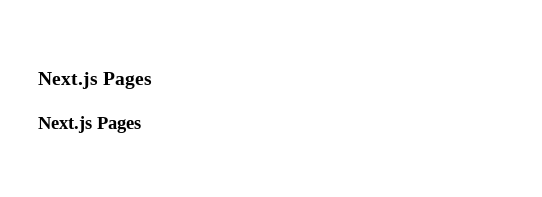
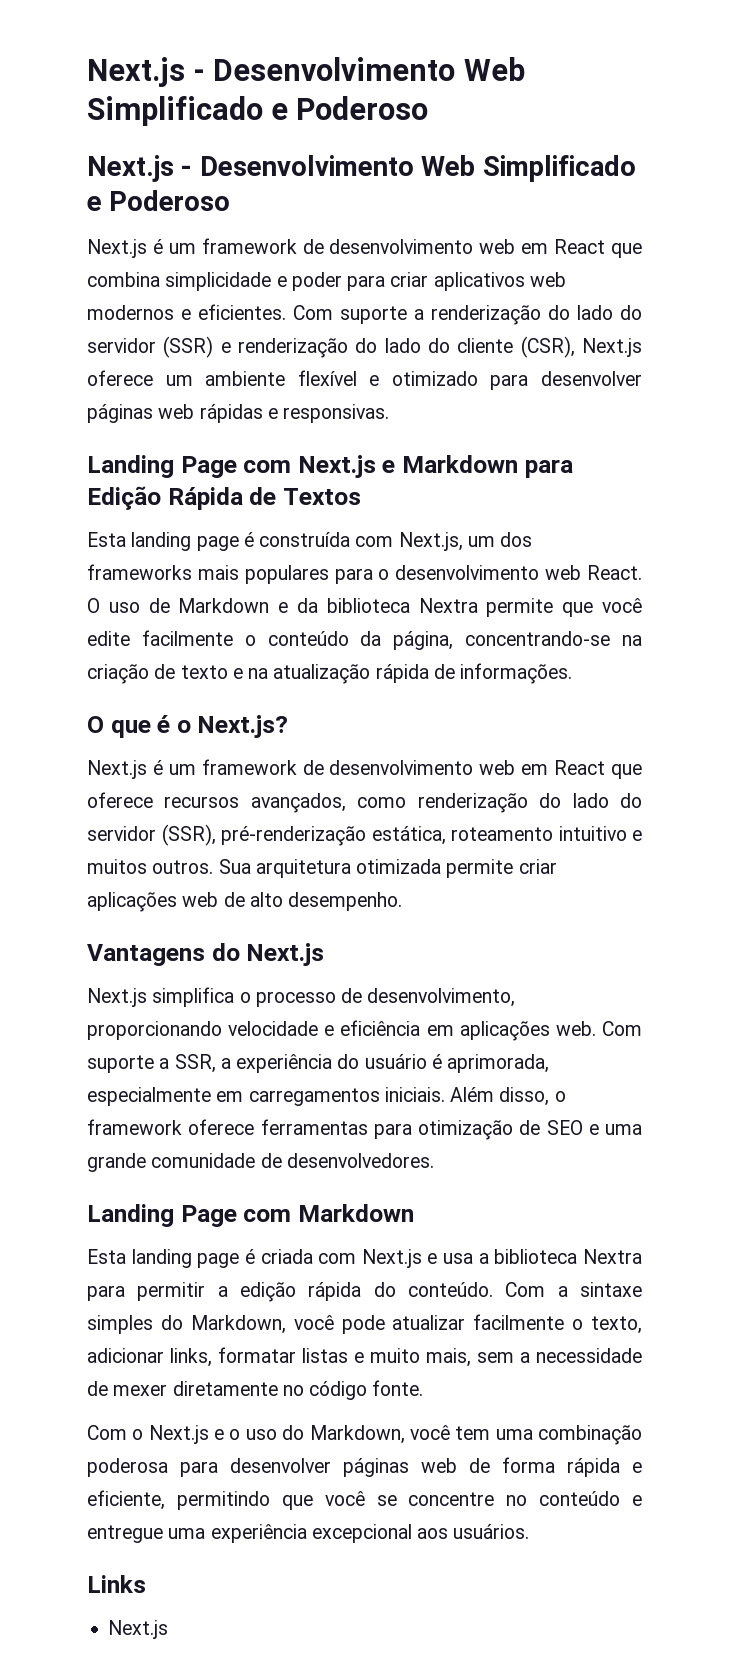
[38,72,153,89] [38,116,141,133] Next.js Pages // Next.js Pages -> [87,57,525,87] [87,96,429,126] [87,155,636,182] [87,190,231,211] [87,238,643,258] [87,272,566,291] [87,304,642,325] [87,336,642,358] [87,370,642,390] [87,404,390,423] [87,455,573,478] [87,486,361,510] [87,532,533,551] [87,564,642,584] [87,598,643,617] [87,630,642,650] [87,663,573,684] [87,715,289,738] [87,759,643,779] [87,792,643,813] [87,824,642,846] [87,859,557,878] [87,892,403,912] [87,943,325,966] [87,987,516,1007] [87,1020,643,1041] [87,1054,550,1073] [87,1087,566,1106] [87,1119,642,1140] [87,1153,434,1172] [87,1204,414,1227] [87,1249,642,1268] [87,1282,642,1302] [87,1314,642,1334] [87,1347,642,1367] [87,1380,424,1400] [87,1425,643,1445] [87,1457,642,1477] [87,1490,642,1510] [87,1524,530,1543] [87,1575,146,1593] [108,1620,169,1639] Next.js - Desenvolvimento Web Simplificado e Poderoso // Next.js - Desenvolvimento Web Simplificado e Poderoso // Next.js é um framework de desenvolvimento web em React que combina simplicidade e poder para criar aplicativos web modernos e eficientes. Com suporte a renderização do lado do servidor (SSR) e renderização do lado do cliente (CSR), Next.js oferece um ambiente flexível e otimizado para desenvolver páginas web rápidas e responsivas. // Landing Page com Next.js e Markdown para Edição Rápida de Textos // Esta landing page é construída com Next.js, um dos frameworks mais populares para o desenvolvimento web React. O uso de Markdown e da biblioteca Nextra permite que você edite facilmente o conteúdo da página, concentrando-se na criação de texto e na atualização rápida de informações. // O que é o Next.js? // Next.js é um framework de desenvolvimento web em React que oferece recursos avançados, como renderização do lado do servidor (SSR), pré-renderização estática, roteamento intuitivo e muitos outros. Sua arquitetura otimizada permite criar aplicações web de alto desempenho. // Vantagens do Next.js // Next.js simplifica o processo de desenvolvimento, proporcionando velocidade e eficiência em aplicações web. Com suporte a SSR, a experiência do usuário é aprimorada, especialmente em carregamentos iniciais. Além disso, o framework oferece ferramentas para otimização de SEO e uma grande comunidade de desenvolvedores. // Landing Page com Markdown // Esta landing page é criada com Next.js e usa a biblioteca Nextra para permitir a edição rápida do conteúdo. Com a sintaxe simples do Markdown, você pode atualizar facilmente o texto, adicionar links, formatar listas e muito mais, sem a necessidade de mexer diretamente no código fonte. // Com o Next.js e o uso do Markdown, você tem uma combinação poderosa para desenvolver páginas web de forma rápida e eficiente, permitindo que você se concentre no conteúdo e entregue uma experiência excepcional aos usuários. // Links // Next.js

